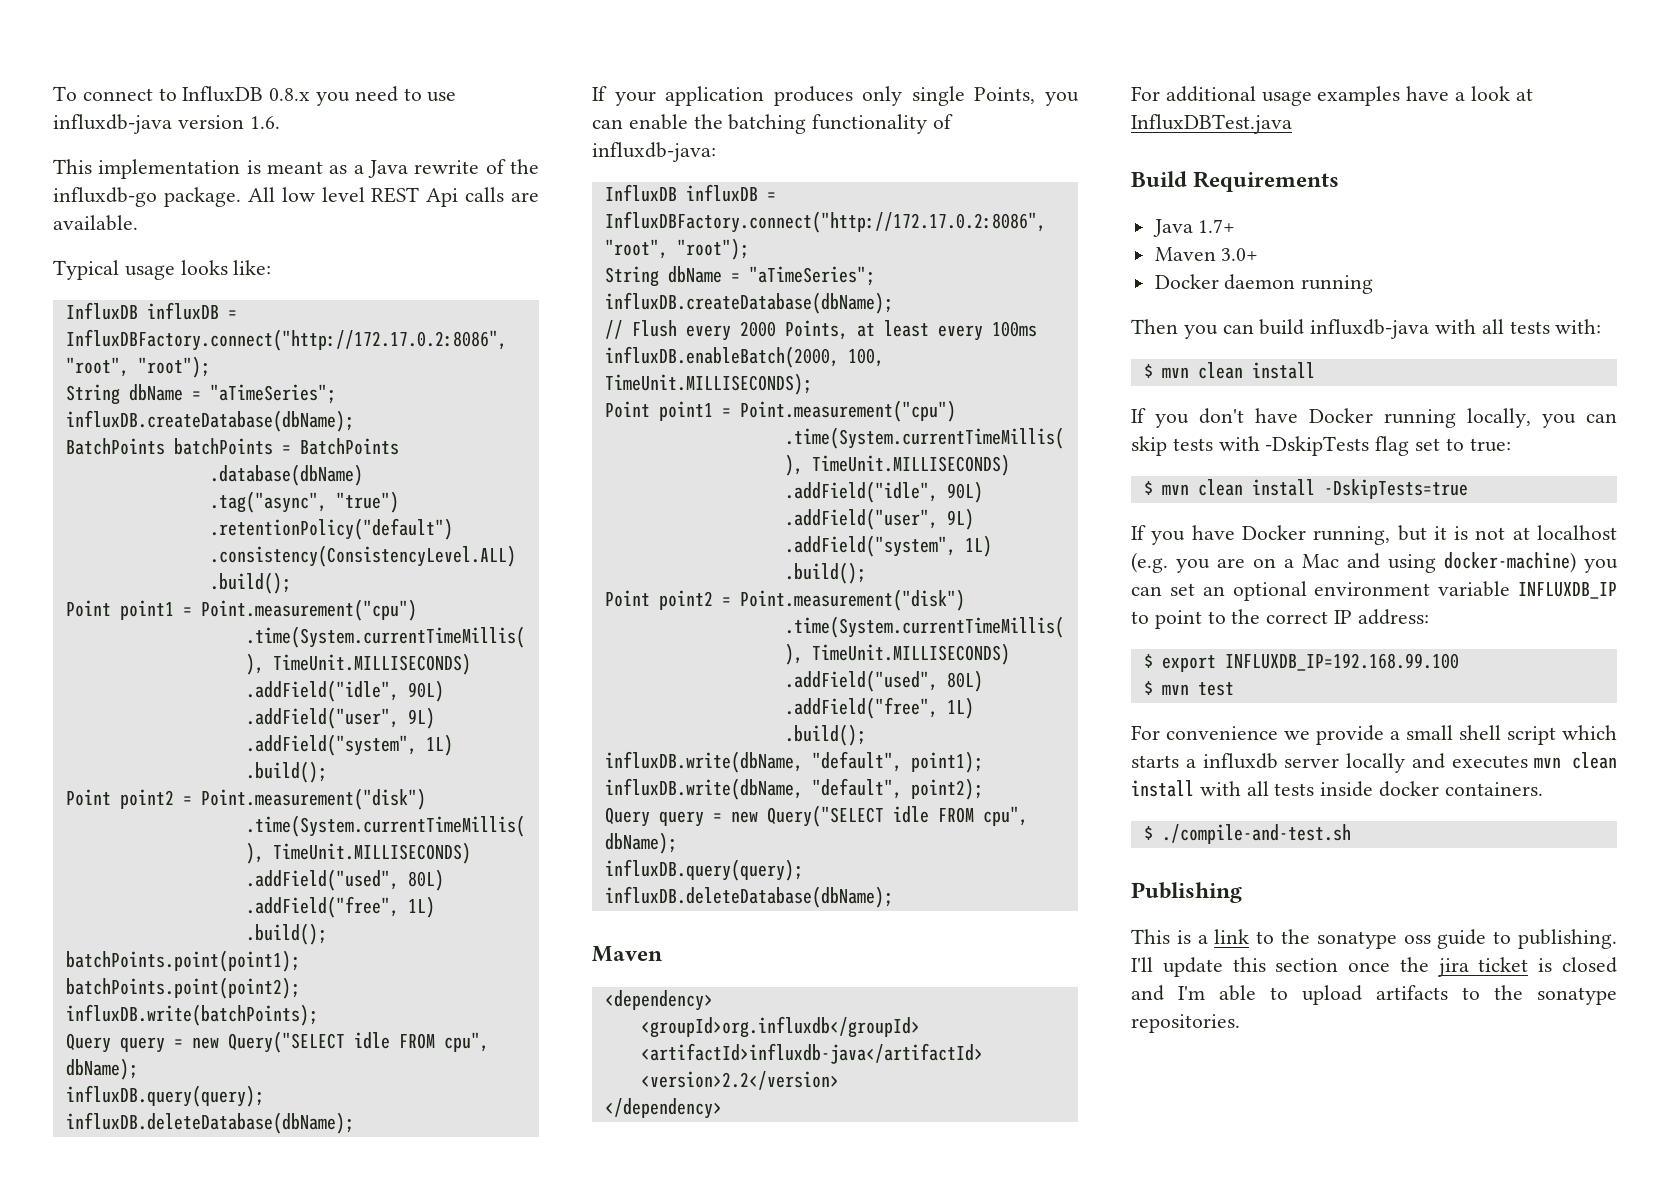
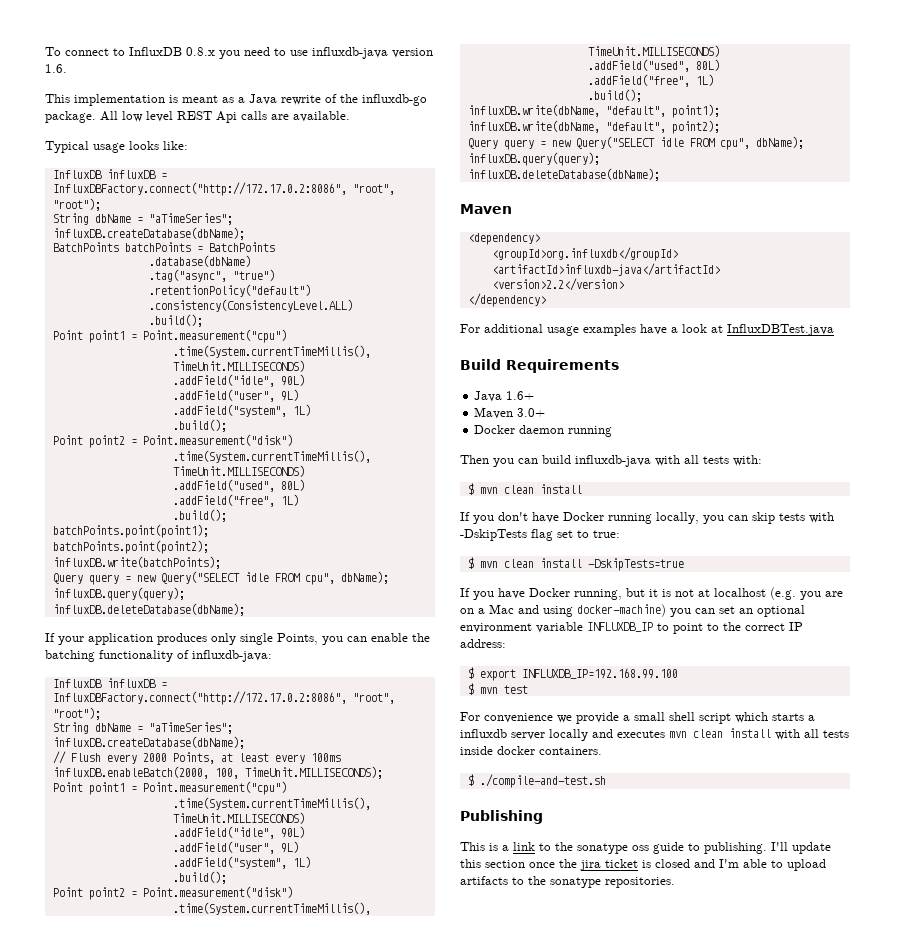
[1198,219,1236,233] 1.7+ -> [506,391,535,400] 1.6+

